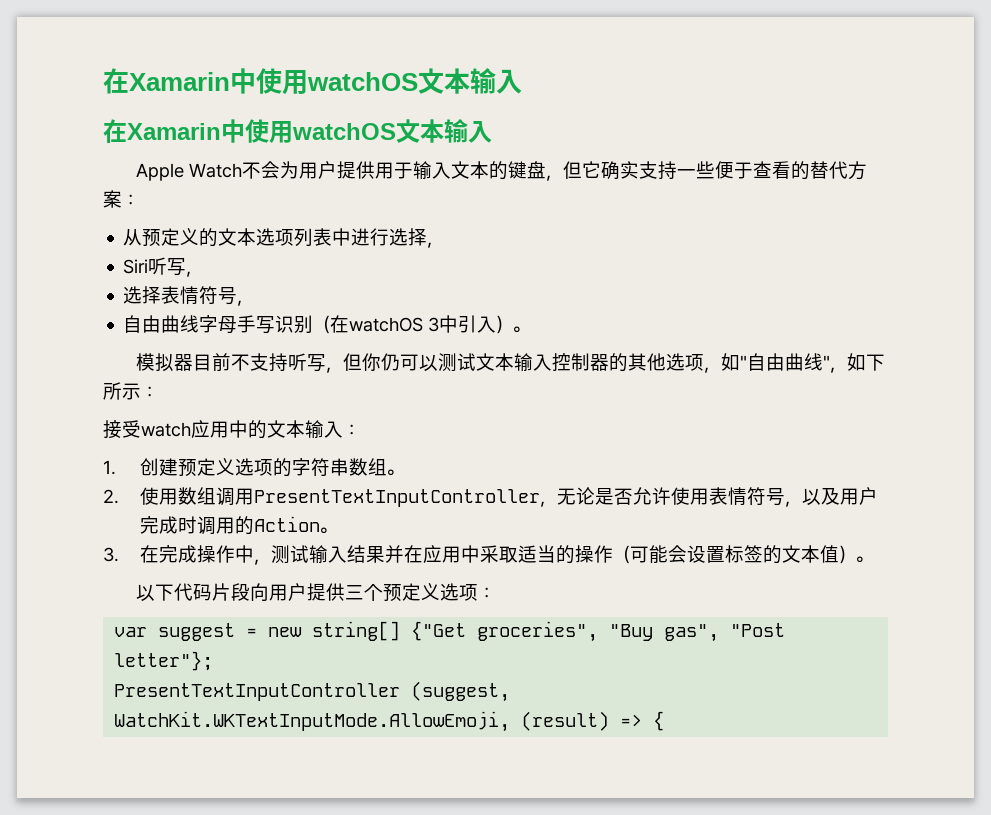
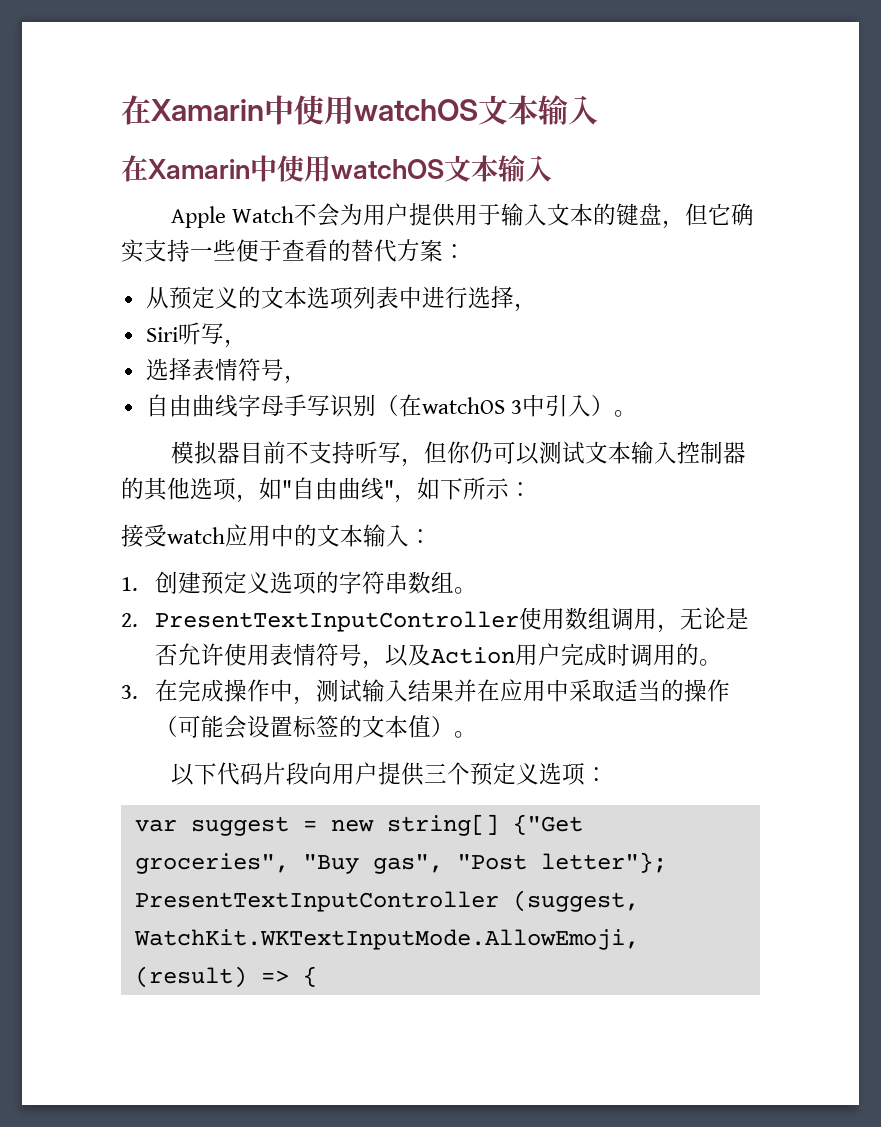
(119, 496) none -> [154,611,519,632] PresentTextInputController
[253,489,540,507] PresentTextInputController -> (657, 619) none
(840, 496) none -> [430,647,515,664] Action
[253,516,320,532] Action -> (699, 654) none

